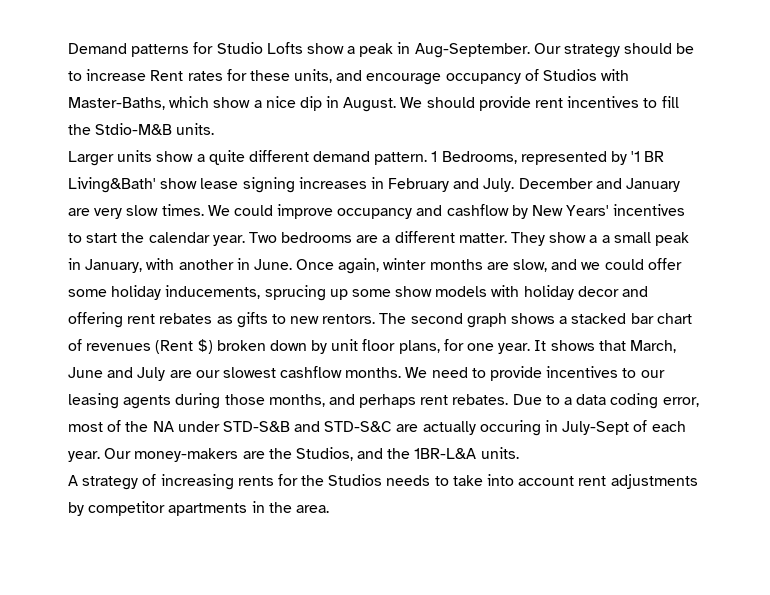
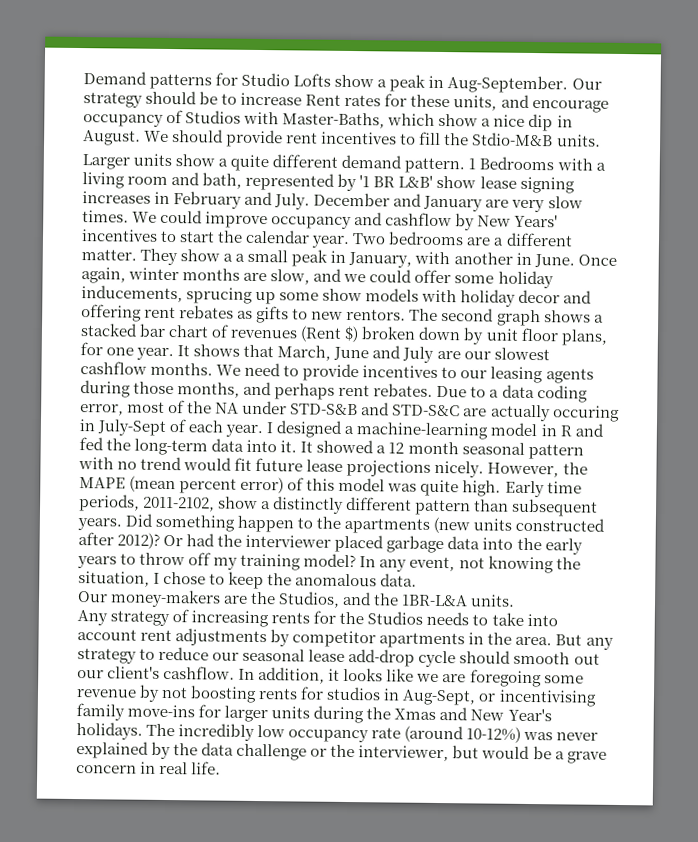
[441,151,517,164] Bedrooms, -> [479,156,606,171] [82,172,243,189] Bedrooms with a living room and bath,
[68,177,156,193] Living&Bath' -> [398,175,434,188] L&B'
(100, 456) none -> [266,420,604,440] [79,437,584,460] [78,456,588,478] [79,475,582,498] [78,494,599,517] [77,513,606,534] [78,532,583,555] [77,552,581,574] [78,571,418,590] I designed a machine-learning model in R and fed the long-term data into it. It showed a 12 month seasonal pattern with no trend would fit future lease projections nicely. However, the MAPE (mean percent error) of this model was quite high. Early time periods, 2011-2102, show a distinctly different pattern than subsequent years. Did something happen to the apartments (new units constructed after 2012)? Or had the interviewer placed garbage data into the early years to throw off my training model? In any event, not knowing the situation, I chose to keep the anomalous data. //
[68,475,78,486] A -> [77,610,108,626] Any
(329, 509) none -> [555,634,614,650] [77,646,600,668] [77,665,584,688] [76,684,597,707] [76,703,552,724] [76,722,599,743] [76,741,607,764] [76,761,222,775] But any strategy to reduce our seasonal lease add-drop cycle should smooth out our client's cashflow. In addition, it looks like we are foregoing some revenue by not boosting rents for studios in Aug-Sept, or incentivising family move-ins for larger units during the Xmas and New Year's holidays. The incredibly low occupancy rate (around 10-12%) was never explained by the data challenge or the interviewer, but would be a grave concern in real life.

